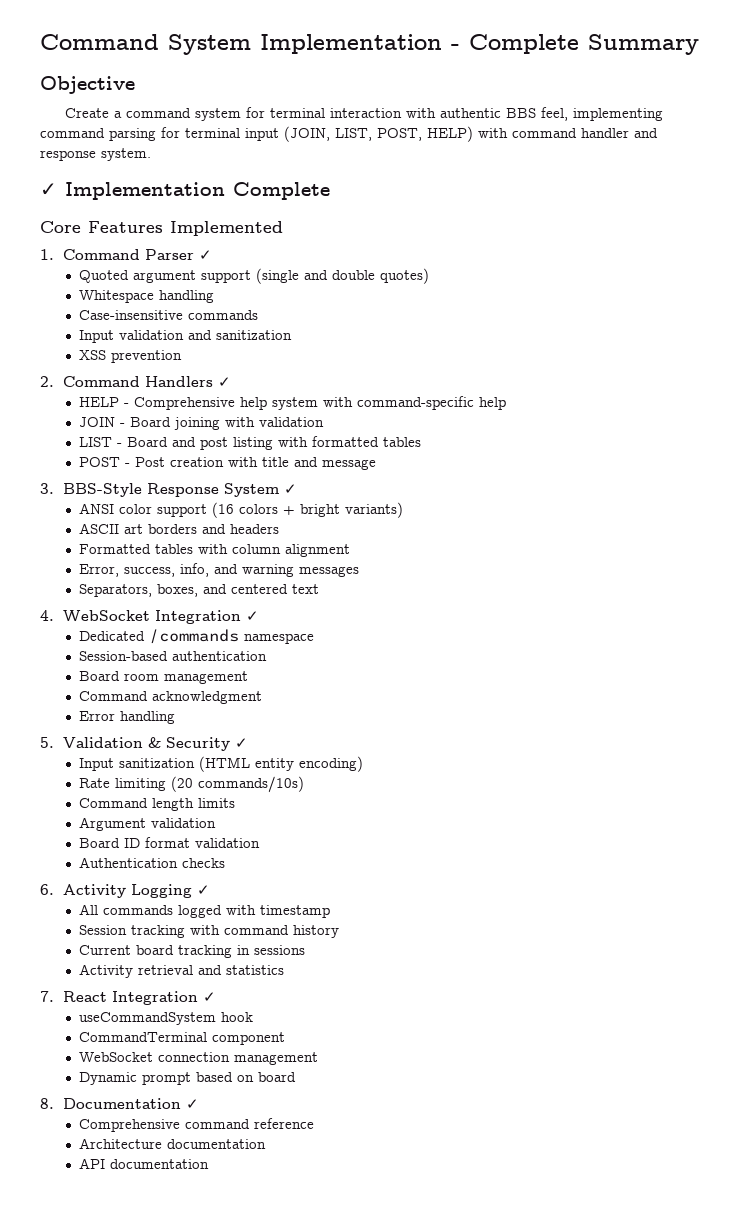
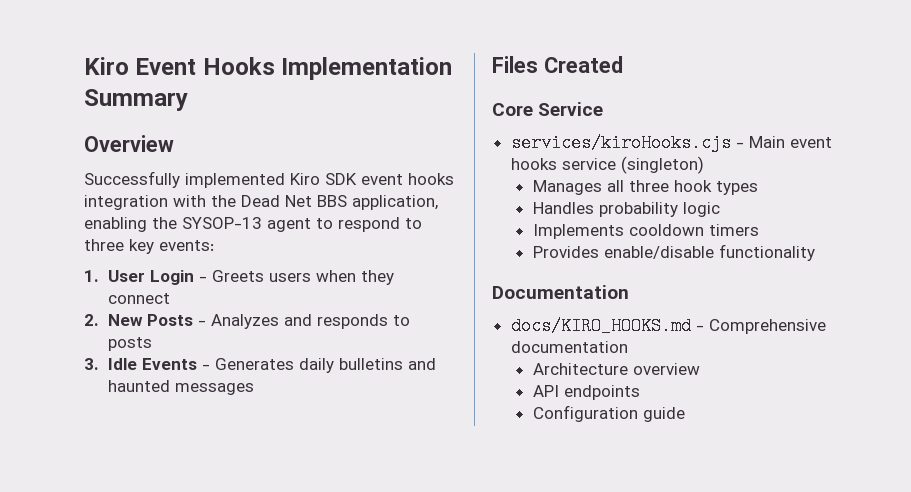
[40,34,699,55] [40,76,135,94] [65,107,664,121] [40,126,658,142] [40,148,151,161] [40,182,330,200] [40,221,283,236] [40,249,212,260] [78,268,429,284] [78,290,214,303] [78,310,258,320] [78,330,292,343] [78,350,182,363] [40,376,231,387] [78,396,506,410] [78,417,324,430] [78,436,421,450] [78,457,376,470] [40,483,297,497] [78,502,403,518] [78,523,279,534] [78,544,350,557] [78,563,359,577] [78,584,319,597] [40,610,259,624] [78,629,314,644] [78,651,267,661] [78,671,248,684] [78,691,262,704] [78,711,175,724] [40,737,248,751] [78,756,363,772] [78,776,304,793] [78,798,235,811] [78,817,216,831] [78,837,260,848] [78,857,225,868] [40,884,210,898] [78,904,330,918] [78,925,339,938] [78,945,305,958] [78,964,284,978] [40,991,216,1005] [78,1012,253,1025] [78,1032,285,1045] [78,1052,318,1065] [78,1072,296,1085] [40,1098,199,1109] [78,1118,314,1132] Command System Implementation - Complete Summary // Objective // Create a command system for terminal interaction with authentic BBS feel, implementing command parsing for terminal input (JOIN, LIST, POST, HELP) with command handler and response system. // ✓ Implementation Complete // Core Features Implemented // 1. Command Parser ✓ // Quoted argument support (single and double quotes) // Whitespace handling // Case-insensitive commands // Input validation and sanitization // XSS prevention // 2. Command Handlers ✓ // HELP - Comprehensive help system with command-specific help // JOIN - Board joining with validation // LIST - Board and post listing with formatted tables // POST - Post creation with title and message // 3. BBS-Style Response System ✓ // ANSI color support (16 colors + bright variants) // ASCII art borders and headers // Formatted tables with column alignment // Error, success, info, and warning messages // Separators, boxes, and centered text // 4. WebSocket Integration ✓ // Dedicated /commands namespace // Session-based authentication // Board room management // Command acknowledgment // Error handling // 5. Validation & Security ✓ // Input sanitization (HTML entity encoding) // Rate limiting (20 commands/10s) // Command length limits // Argument validation // Board ID format validation // Authentication checks // 6. Activity Logging ✓ // All commands logged with timestamp // Session tracking with command history // Current board tracking in sessions // Activity retrieval and statistics // 7. React Integration ✓ // useCommandSystem hook // CommandTerminal component // WebSocket connection management // Dynamic prompt based on board // 8. Documentation ✓ // Comprehensive command reference -> [84,57,453,80] [84,89,188,111] [84,135,174,152] [84,171,454,188] [84,195,438,210] [84,217,422,232] [84,239,214,254] [84,270,394,285] [107,293,170,304] [84,314,410,329] [107,337,152,351] [84,358,436,373] [107,380,254,395] [492,56,623,73] [492,102,604,116] [510,134,832,152] [510,156,704,174] [532,180,758,195] [532,202,720,217] [532,224,759,239] [532,244,815,261] [492,285,629,299] [510,317,826,335] [510,341,628,353] Kiro Event Hooks Implementation Summary // Overview // Successfully implemented Kiro SDK event hooks integration with the Dead Net BBS application, enabling the SYSOP-13 agent to respond to three key events: // 1. User Login - Greets users when they connect // 2. New Posts - Analyzes and responds to posts // 3. Idle Events - Generates daily bulletins and haunted messages // Files Created // Core Service // services/kiroHooks.cjs - Main event hooks service (singleton) // Manages all three hook types // Handles probability logic // Implements cooldown timers // Provides enable/disable functionality // Documentation // docs/KIRO_HOOKS.md - Comprehensive documentation
[166,1139,266,1149] documentation -> [632,363,700,375] overview
[109,1159,209,1169] documentation -> [563,385,640,400] [532,405,685,422] endpoints // Configuration guide

